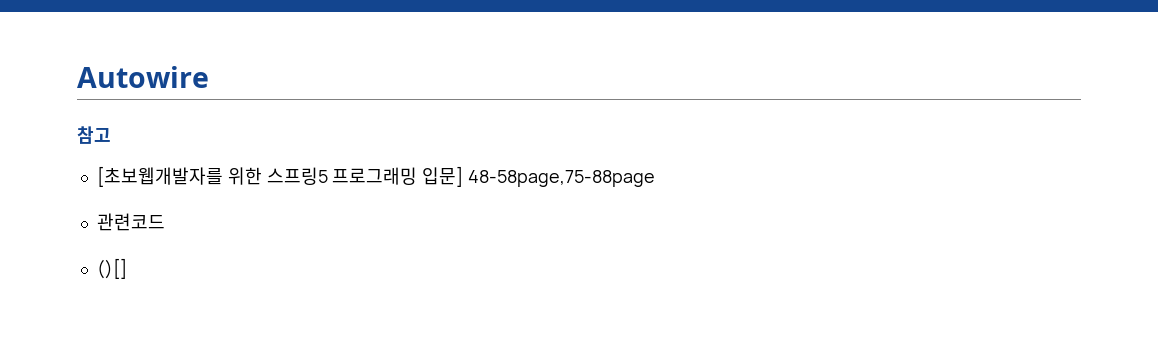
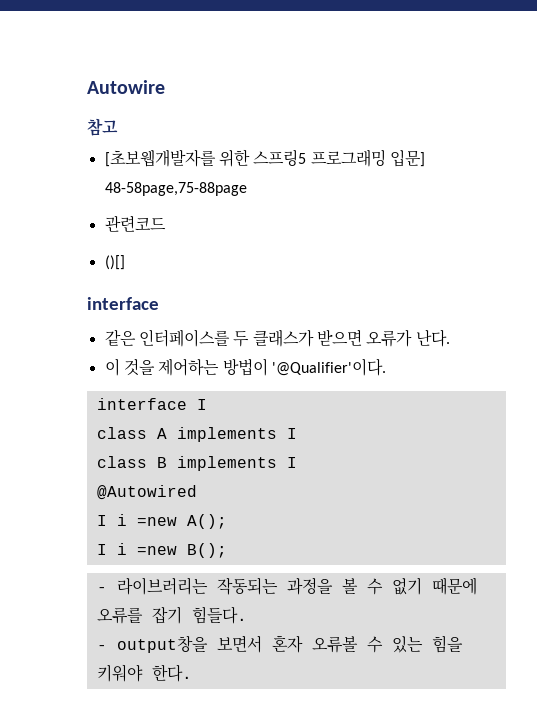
(127, 268) none -> [87,297,159,310] [104,329,450,347] [104,358,386,376] [96,398,207,410] [96,427,297,442] [96,456,297,471] [96,485,197,500] [96,514,227,529] [96,543,227,558] [96,577,477,595] [96,606,247,624] [96,635,463,653] [96,664,192,682] // interface // 같은 인터페이스를 두 클래스가 받으면 오류가 난다. // 이 것을 제어하는 방법이 '@Qualifier'이다. // interface I // class A implements I // class B implements I // @Autowired // I i =new A(); // I i =new B(); // - 라이브러리는 작동되는 과정을 볼 수 없기 때문에 오류를 잡기 힘들다. // - output창을 보면서 혼자 오류볼 수 있는 힘을 키워야 한다.

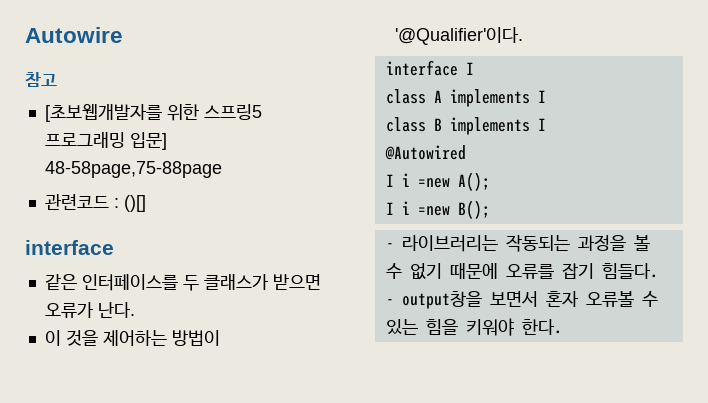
(166, 223) // -> [113,198,119,208] :

